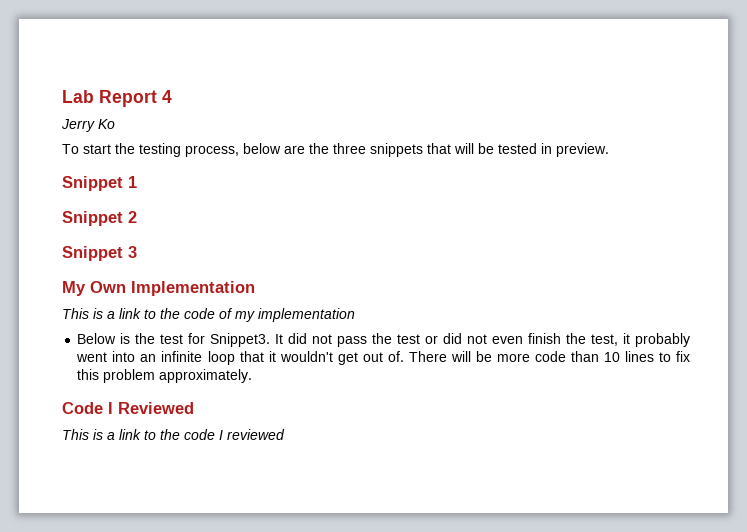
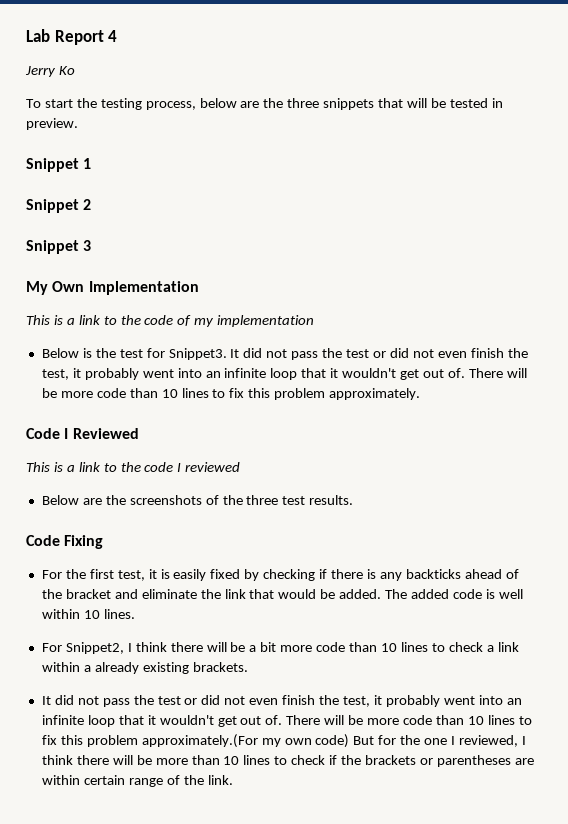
(285, 434) none -> [41,495,354,505] [26,535,104,549] [41,569,519,581] [41,589,523,599] [41,609,135,619] [41,642,519,654] [41,662,248,674] [41,695,522,707] [41,715,532,727] [41,734,526,748] [41,755,534,767] [41,775,233,787] // Below are the screenshots of the three test results. // Code Fixing // For the first test, it is easily fixed by checking if there is any backticks ahead of the bracket and eliminate the link that would be added. The added code is well within 10 lines. // For Snippet2, I think there will be a bit more code than 10 lines to check a link within a already existing brackets. // It did not pass the test or did not even finish the test, it probably went into an infinite loop that it wouldn't get out of. There will be more code than 10 lines to fix this problem approximately.(For my own code) But for the one I reviewed, I think there will be more than 10 lines to check if the brackets or parentheses are within certain range of the link.

